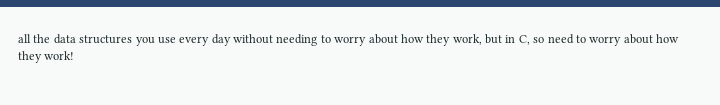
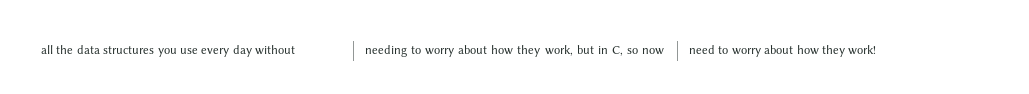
(545, 40) none -> [642,48,664,55] now

